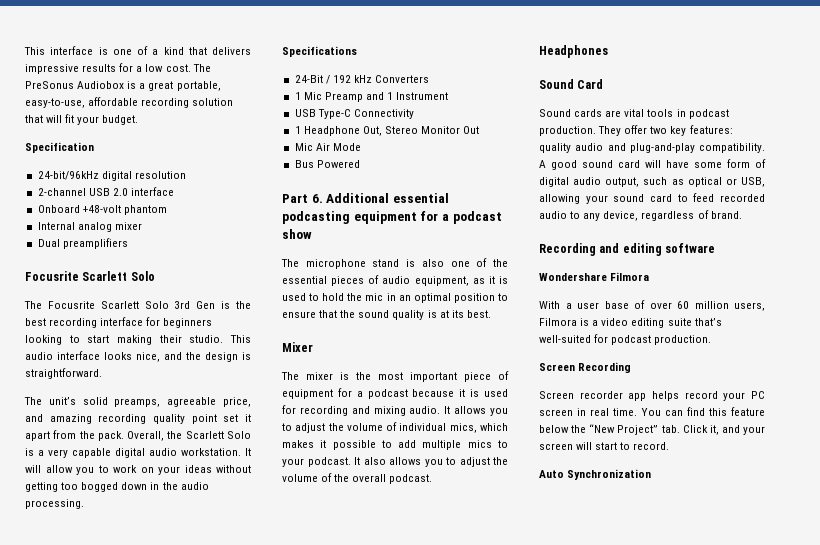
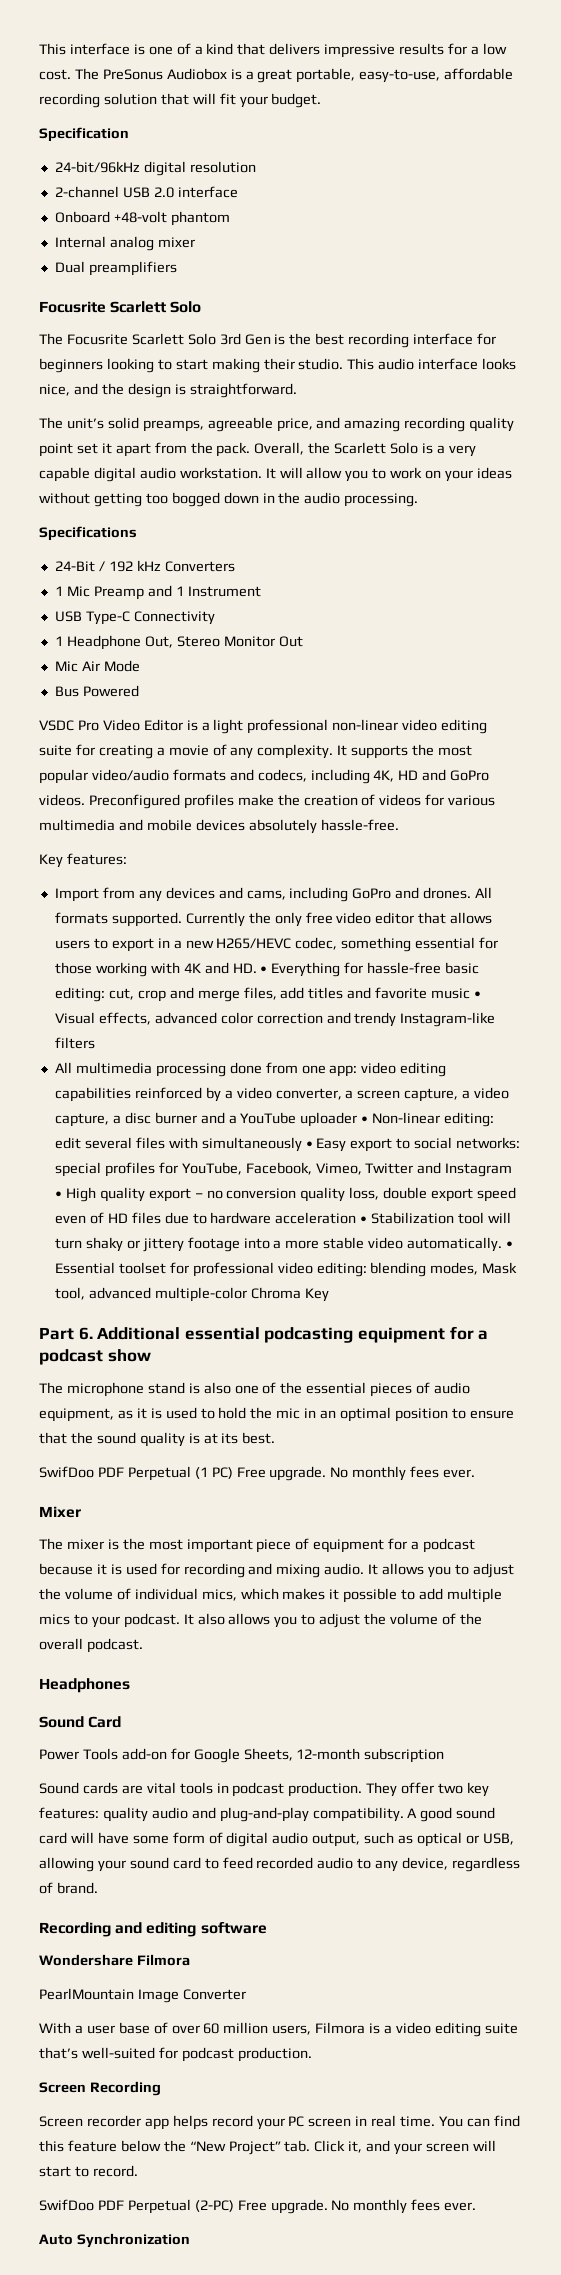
(360, 164) none -> [39,719,488,734] [39,744,473,759] [39,769,490,784] [39,794,496,809] [39,819,399,834] [39,853,127,868] [54,887,493,902] [54,912,493,927] [54,937,499,952] [54,962,480,977] [54,987,482,1002] [54,1012,496,1027] [54,1037,95,1049] [54,1062,447,1077] [54,1087,510,1102] [54,1112,495,1127] [54,1137,521,1152] [54,1162,513,1177] [54,1187,517,1202] [54,1212,512,1224] [54,1237,514,1252] [54,1262,518,1277] [54,1287,329,1302] // VSDC Pro Video Editor is a light professional non-linear video editing suite for creating a movie of any complexity. It supports the most popular video/audio formats and codecs, including 4K, HD and GoPro videos. Preconfigured profiles make the creation of videos for various multimedia and mobile devices absolutely hassle-free. // Key features: // Import from any devices and cams, including GoPro and drones. All formats supported. Сurrently the only free video editor that allows users to export in a new H265/HEVC codec, something essential for those working with 4K and HD. • Everything for hassle-free basic editing: cut, crop and merge files, add titles and favorite music • Visual effects, advanced color correction and trendy Instagram-like filters // All multimedia processing done from one app: video editing capabilities reinforced by a video converter, a screen capture, a video capture, a disc burner and a YouTube uploader • Non-linear editing: edit several files with simultaneously • Easy export to social networks: special profiles for YouTube, Facebook, Vimeo, Twitter and Instagram • High quality export – no conversion quality loss, double export speed even of HD files due to hardware acceleration • Stabilization tool will turn shaky or jittery footage into a more stable video automatically. • Essential toolset for professional video editing: blending modes, Mask tool, advanced multiple-color Chroma Key
(491, 314) none -> [39,1466,476,1481] // SwifDoo PDF Perpetual (1 PC) Free upgrade. No monthly fees ever.
(604, 84) none -> [39,1748,445,1763] // Power Tools add-on for Google Sheets, 12-month subscription
(650, 276) none -> [39,1988,246,2003] // PearlMountain Image Converter
(670, 446) none -> [39,2199,477,2214] // SwifDoo PDF Perpetual (2-PC) Free upgrade. No monthly fees ever.

